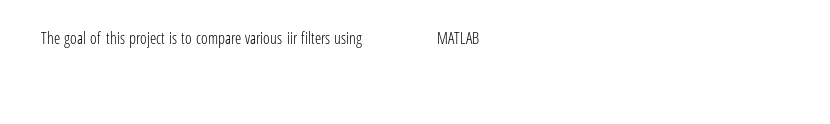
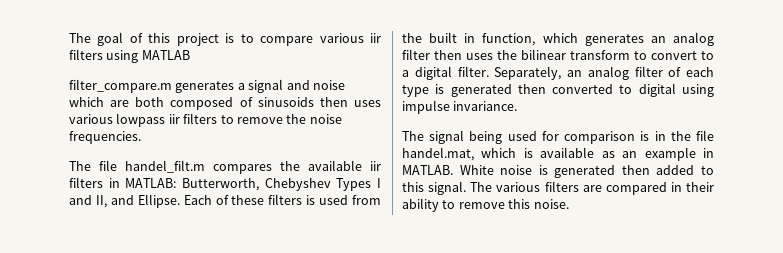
(479, 38) none -> [69,79,345,93] [69,97,381,110] [69,113,342,127] [69,131,141,144] [69,160,381,174] [69,177,381,191] [69,194,381,208] [402,32,714,46] [402,49,714,60] [402,66,714,80] [402,83,714,97] [402,100,518,114] [402,130,714,144] [402,147,714,161] [402,165,714,178] [402,181,714,195] [402,198,569,212] // filter_compare.m generates a signal and noise which are both composed of sinusoids then uses various lowpass iir filters to remove the noise frequencies. // The file handel_filt.m compares the available iir filters in MATLAB: Butterworth, Chebyshev Types I and II, and Ellipse. Each of these filters is used from the built in function, which generates an analog filter then uses the bilinear transform to convert to a digital filter. Separately, an analog filter of each type is generated then converted to digital using impulse invariance. // The signal being used for comparison is in the file handel.mat, which is available as an example in MATLAB. White noise is generated then added to this signal. The various filters are compared in their ability to remove this noise.

